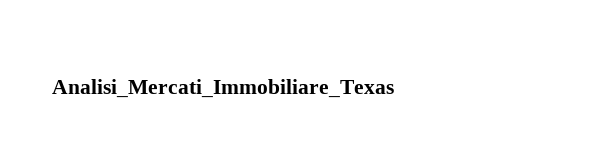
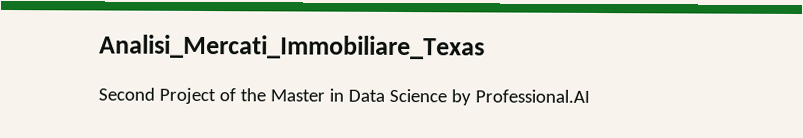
(394, 88) none -> [98,87,590,106] // Second Project of the Master in Data Science by Professional.AI

